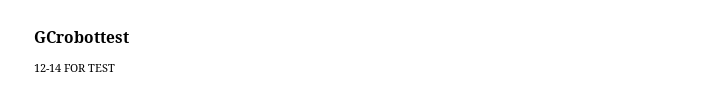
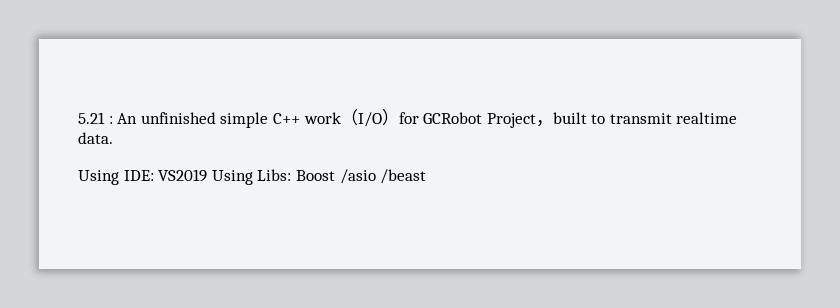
[34,31,129,43] [34,64,115,72] GCrobottest // 12-14 FOR TEST -> [78,109,738,128] [78,132,113,144] [78,169,427,185] 5.21 : An unfinished simple C++ work（I/O）for GCRobot Project，built to transmit realtime data. // Using IDE: VS2019 Using Libs: Boost /asio /beast

